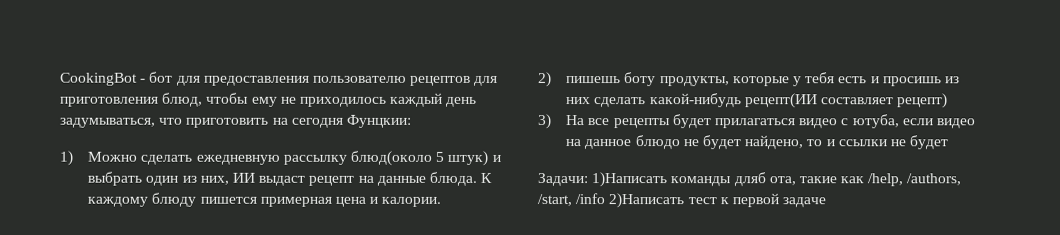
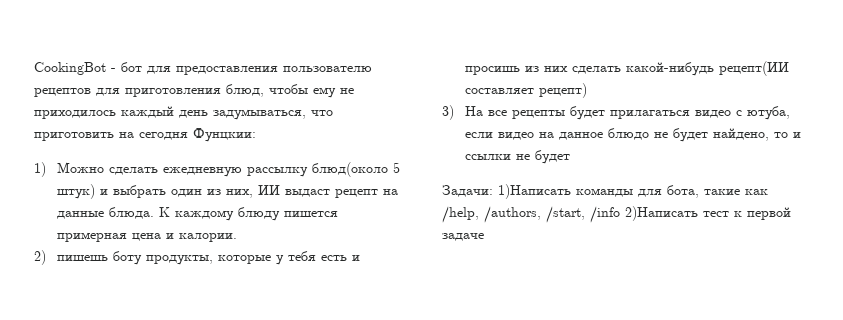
[733,172,796,187] дляб ота, -> [638,185,699,198] для бота,

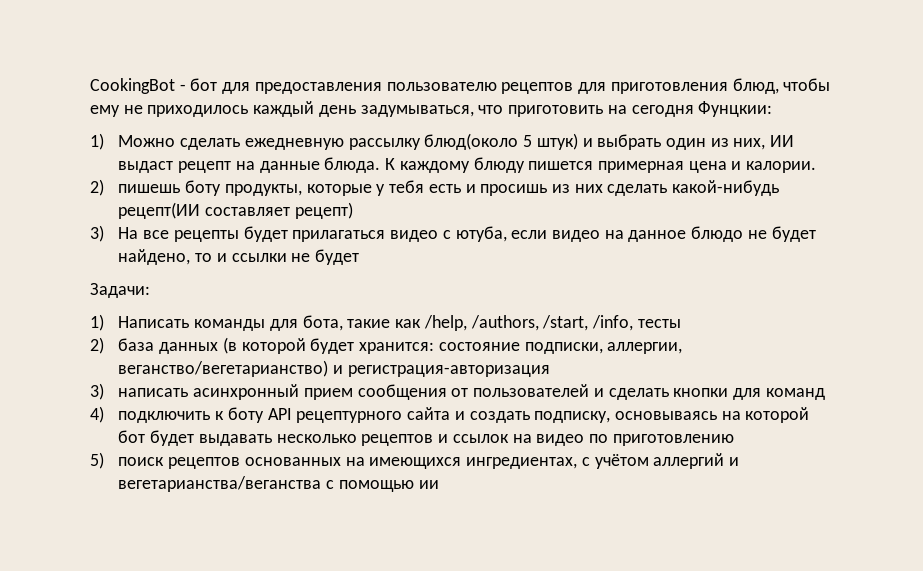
[498,184,571,199] 1)Написать -> [90,314,190,331] // 1) Написать
[590,206,791,223] [442,233,484,241] /info 2)Написать тест к первой задаче -> [591,315,681,331] [90,337,683,354] [118,360,550,377] [90,383,825,400] [90,406,810,423] [118,430,734,446] [90,452,739,469] [118,476,439,492] /info, тесты // 2) база данных (в которой будет хранится: состояние подписки, аллергии, веганство/вегетарианство) и регистрация-авторизация // 3) написать асинхронный прием сообщения от пользователей и сделать кнопки для команд // 4) подключить к боту API рецептурного сайта и создать подписку, основываясь на которой бот будет выдавать несколько рецептов и ссылок на видео по приготовлению // 5) поиск рецептов основанных на имеющихся ингредиентах, с учётом аллергий и вегетарианства/веганства с помощью ии

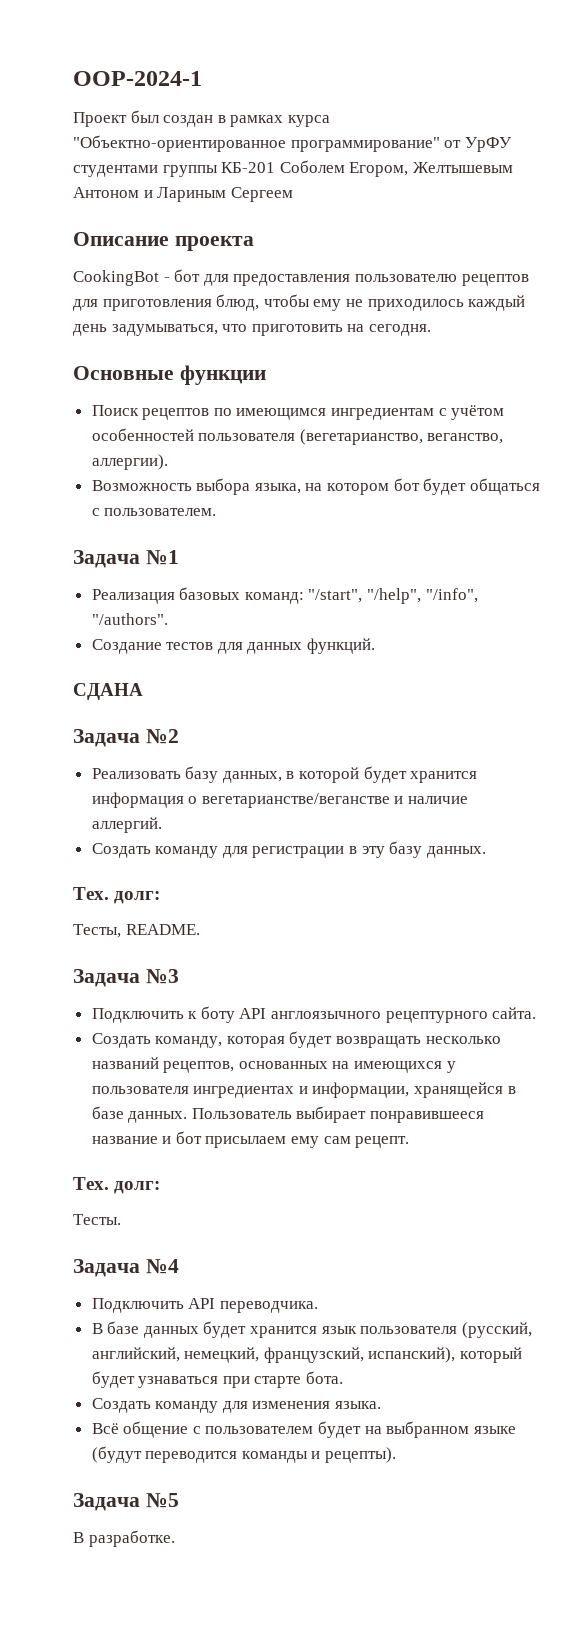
(90, 86) none -> [73,71,202,86] [73,110,330,127] [73,135,512,152] [73,160,513,177] [73,187,293,202] [73,232,254,251] OOP-2024-1 // Проект был создан в рамках курса "Объектно-ориентированное программирование" от УрФУ студентами группы КБ-201 Соболем Егором, Желтышевым Антоном и Лариным Сергеем // Описание проекта //
[631,101,773,117] [90,133,795,150] [118,157,817,173] [90,179,780,196] [118,202,353,219] [90,225,816,242] [118,249,360,265] [90,283,150,298] [90,314,681,331] [90,337,683,354] [118,360,550,377] [90,383,825,400] [90,406,810,423] [118,430,734,446] [90,452,739,469] [118,476,439,492] сегодня Фунцкии: // 1) Можно сделать ежедневную рассылку блюд(около 5 штук) и выбрать один из них, ИИ выдаст рецепт на данные блюда. К каждому блюду пишется примерная цена и калории. // 2) пишешь боту продукты, которые у тебя есть и просишь из них сделать какой-нибудь рецепт(ИИ составляет рецепт) // 3) На все рецепты будет прилагаться видео с ютуба, если видео на данное блюдо не будет найдено, то и ссылки не будет // Задачи: // 1) Написать команды для бота, такие как /help, /authors, /start, /info, тесты // 2) база данных (в которой будет хранится: состояние подписки, аллергии, веганство/вегетарианство) и регистрация-авторизация // 3) написать асинхронный прием сообщения от пользователей и сделать кнопки для команд // 4) подключить к боту API рецептурного сайта и создать подписку, основываясь на которой бот будет выдавать несколько рецептов и ссылок на видео по приготовлению // 5) поиск рецептов основанных на имеющихся ингредиентах, с учётом аллергий и вегетарианства/веганства с помощью ии -> [368,324,431,336] [73,365,266,385] [91,405,505,420] [91,428,504,445] [91,454,168,470] [91,478,540,495] [91,508,217,516] [73,550,179,568] [91,587,478,604] [91,613,168,625] [91,638,376,654] [73,683,143,700] [73,729,179,747] [91,766,478,783] [91,792,469,808] [91,817,162,833] [91,841,486,858] [73,887,161,904] [73,924,200,938] [73,969,179,987] [91,1006,537,1023] [91,1031,501,1048] [91,1057,456,1073] [91,1082,516,1098] [91,1106,485,1123] [91,1131,410,1148] [73,1177,161,1194] [73,1214,121,1225] [73,1259,179,1277] [91,1298,318,1313] [91,1321,532,1338] [91,1347,523,1363] [91,1371,344,1388] [91,1398,382,1413] [91,1421,516,1438] [91,1446,397,1463] [73,1493,179,1511] [73,1530,175,1547] сегодня. // Основные функции // Поиск рецептов по имеющимся ингредиентам с учётом особенностей пользователя (вегетарианство, веганство, аллергии). // Возможность выбора языка, на котором бот будет общаться с пользователем. // Задача №1 // Реализация базовых команд: "/start", "/help", "/info", "/authors". // Создание тестов для данных функций. // СДАНА // Задача №2 // Реализовать базу данных, в которой будет хранится информация о вегетарианстве/веганстве и наличие аллергий. // Создать команду для регистрации в эту базу данных. // Тех. долг: // Тесты, README. // Задача №3 // Подключить к боту API англоязычного рецептурного сайта. // Создать команду, которая будет возвращать несколько названий рецептов, основанных на имеющихся у пользователя ингредиентах и информации, хранящейся в базе данных. Пользователь выбирает понравившееся название и бот присылаем ему сам рецепт. // Тех. долг: // Тесты. // Задача №4 // Подключить API переводчика. // В базе данных будет хранится язык пользователя (русский, английский, немецкий, французский, испанский), который будет узнаваться при старте бота. // Создать команду для изменения языка. // Всё общение с пользователем будет на выбранном языке (будут переводится команды и рецепты). // Задача №5 // В разработке.

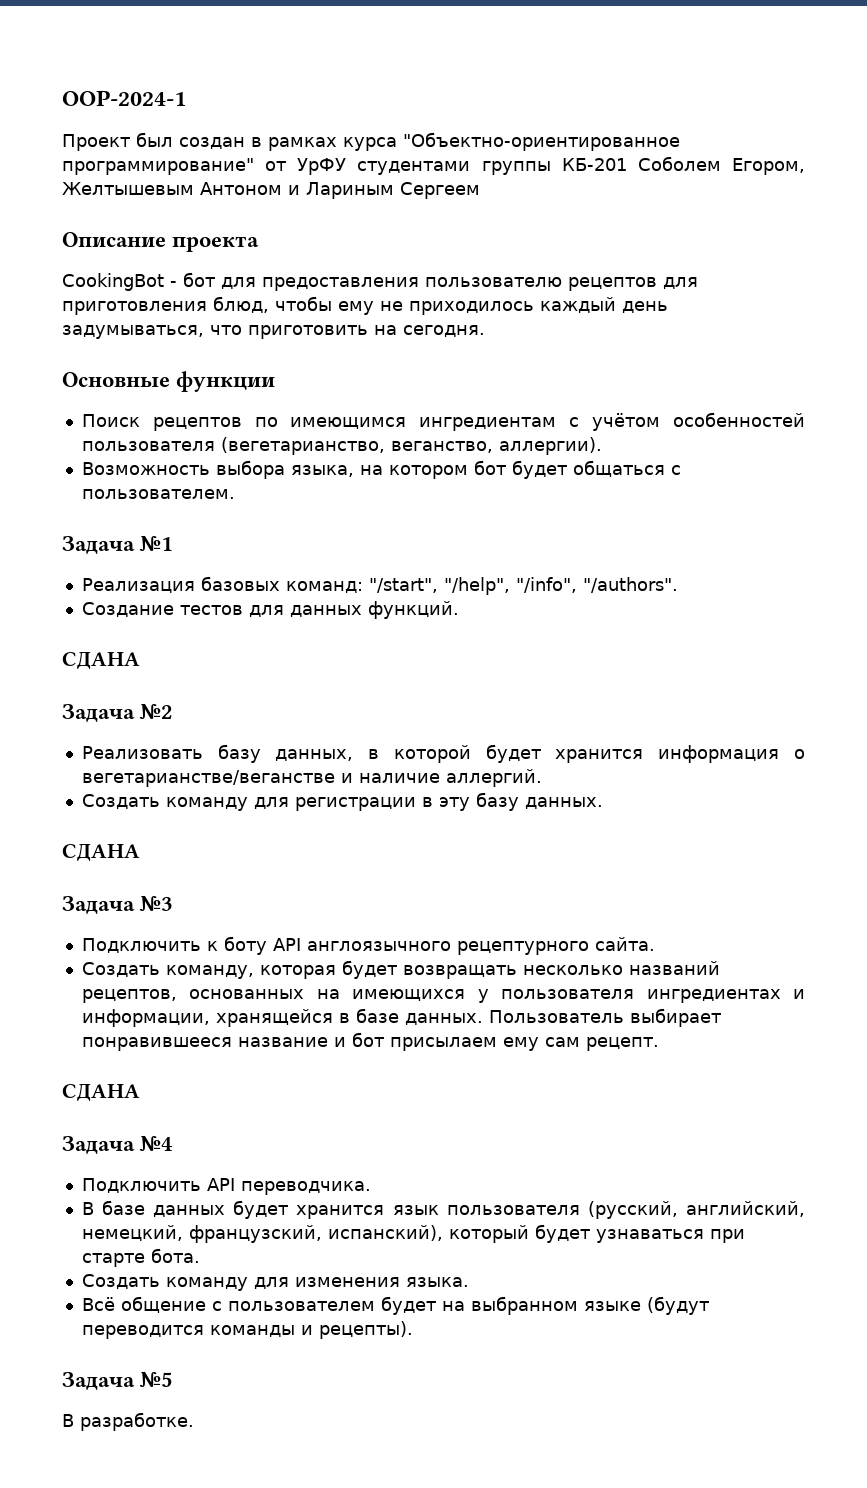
[73,887,161,904] [73,924,200,938] Тех. долг: // Тесты, README. -> [62,844,140,862] СДАНА
[73,1177,161,1194] [73,1214,121,1225] Тех. долг: // Тесты. -> [62,1084,140,1102] СДАНА

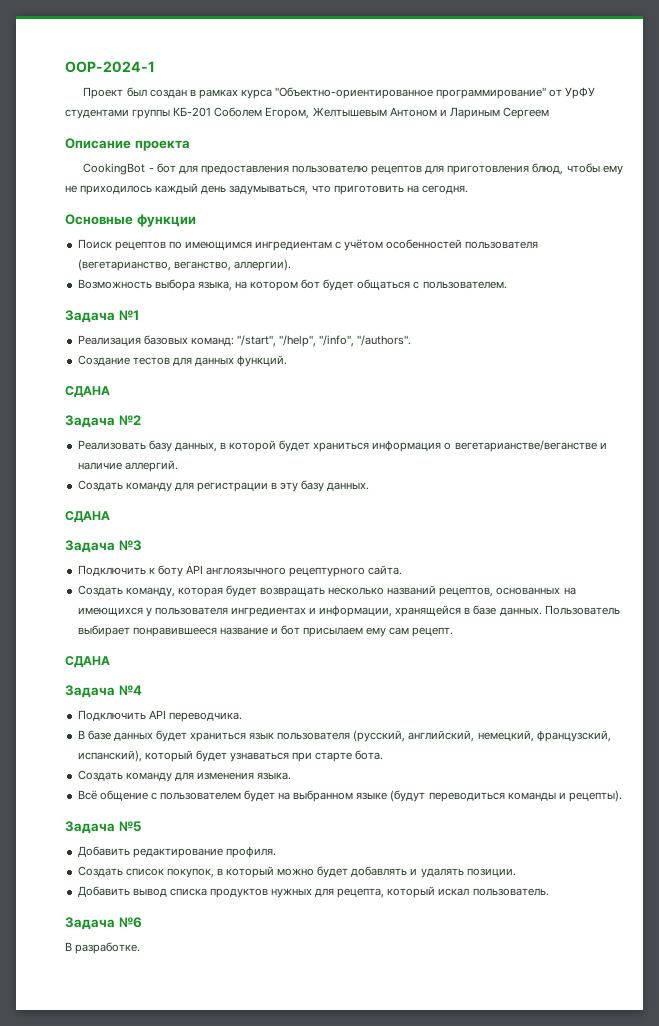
[555,749,644,763] хранится -> [313,442,370,452] храниться
[296,1205,385,1219] хранится -> [190,732,247,742] храниться
[81,1325,204,1339] переводится -> [428,792,505,802] переводиться
(174, 1379) none -> [77,846,276,858] [77,866,516,878] [77,886,549,898] [65,917,142,930] // Добавить редактирование профиля. // Создать список покупок, в который можно будет добавлять и удалять позиции. // Добавить вывод списка продуктов нужных для рецепта, который искал пользователь. // Задача №6

